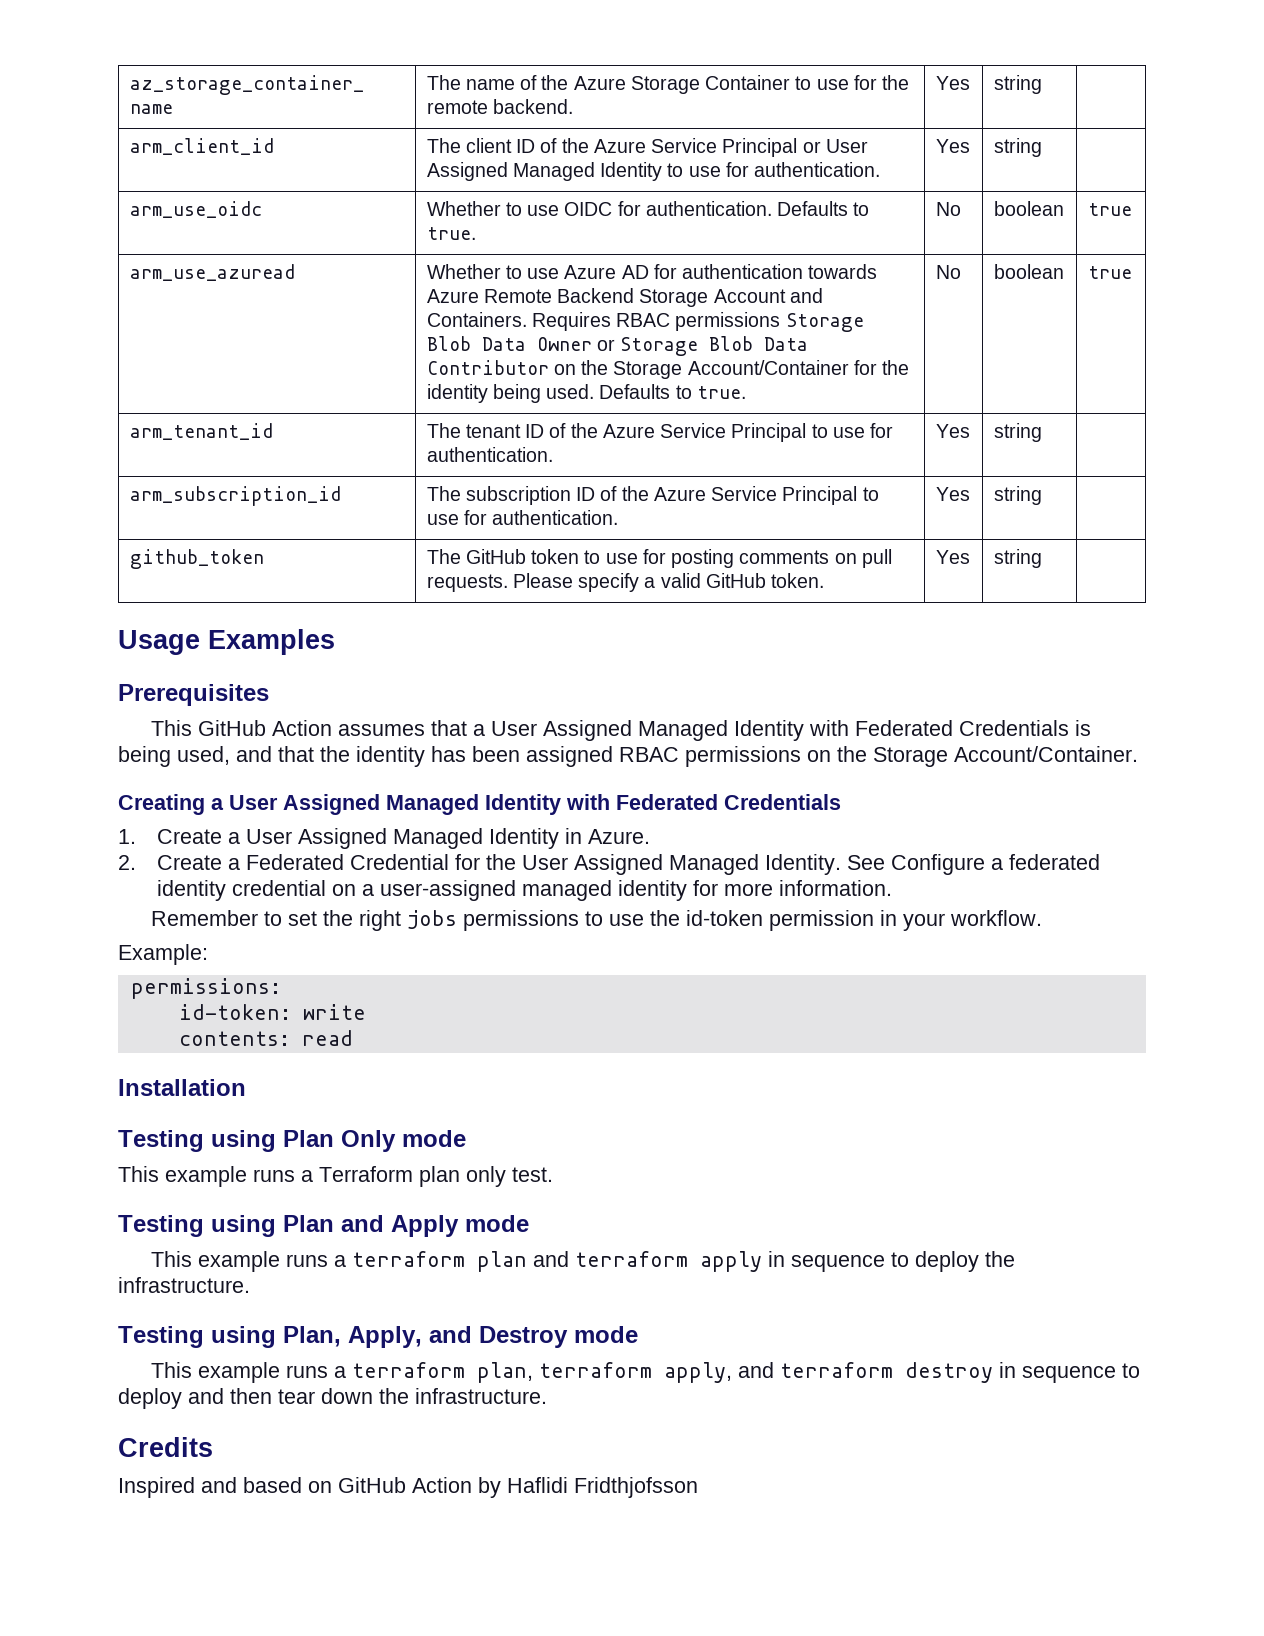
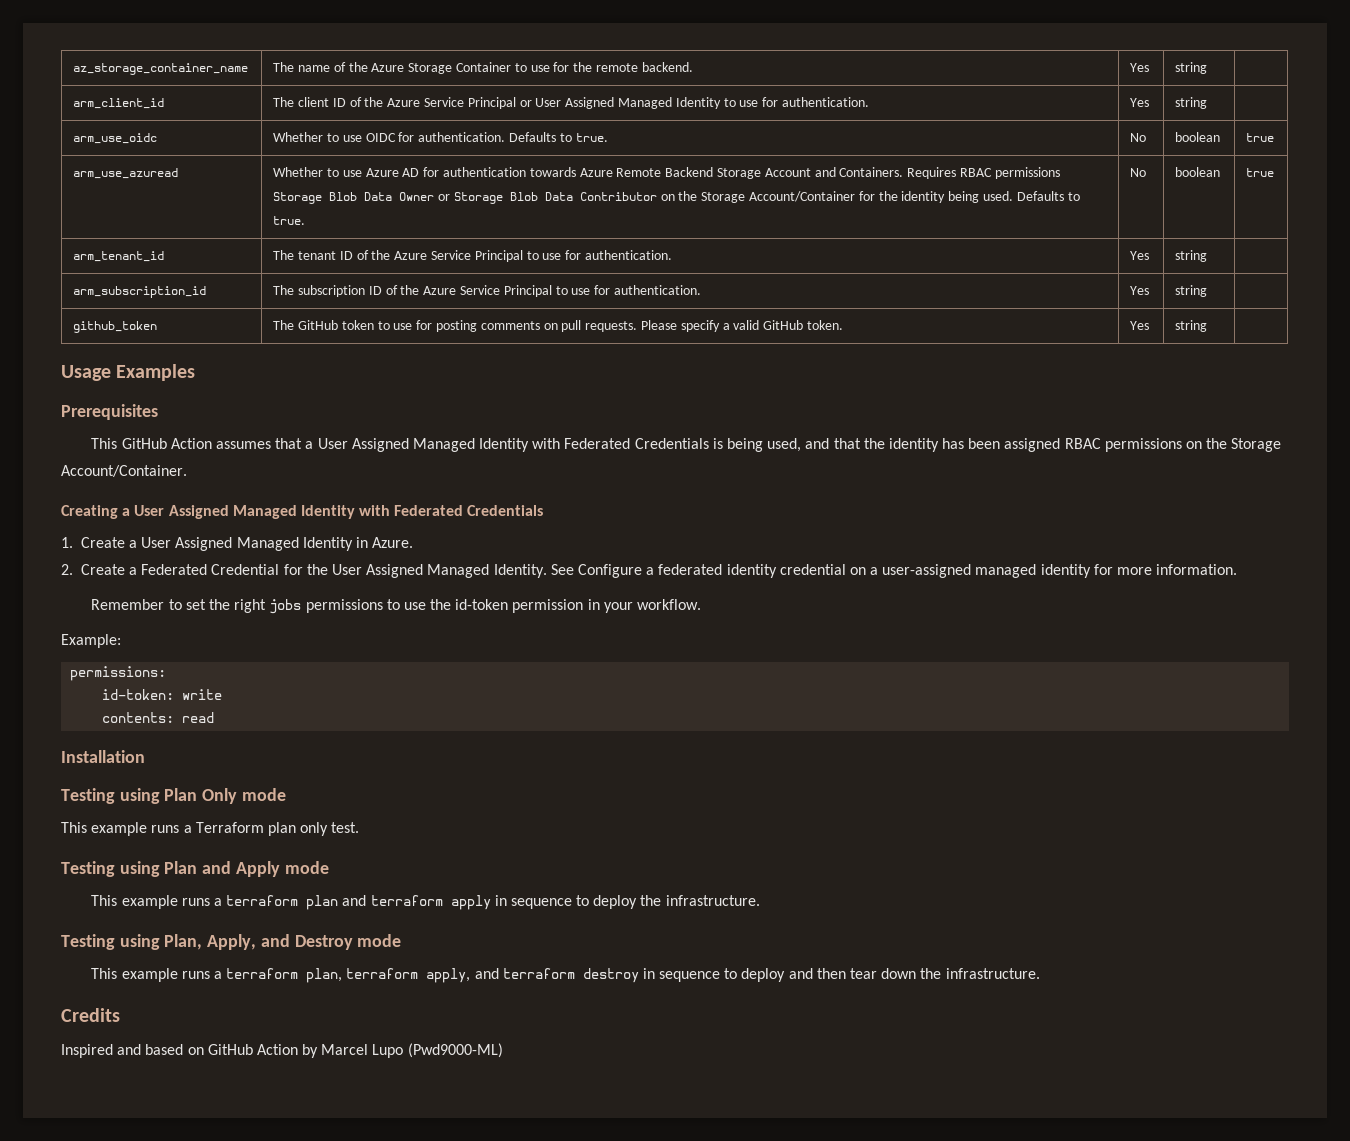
[507,1477,698,1498] Haflidi Fridthjofsson -> [321,1043,503,1058] Marcel Lupo (Pwd9000-ML)

